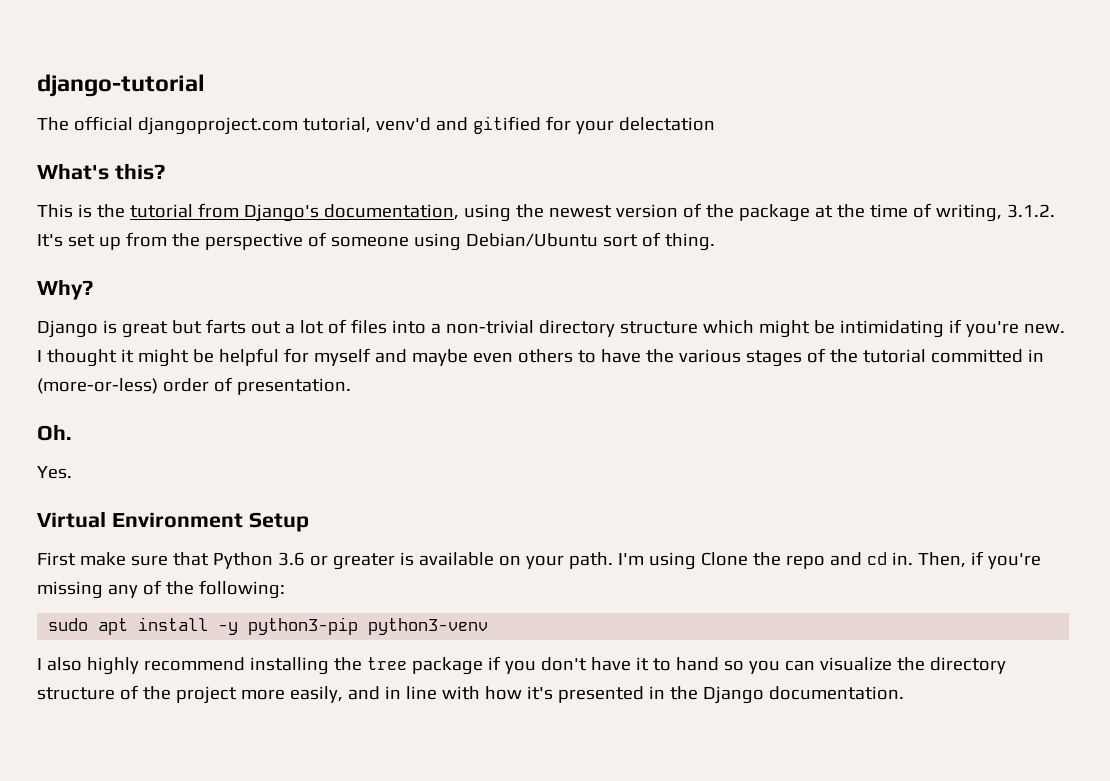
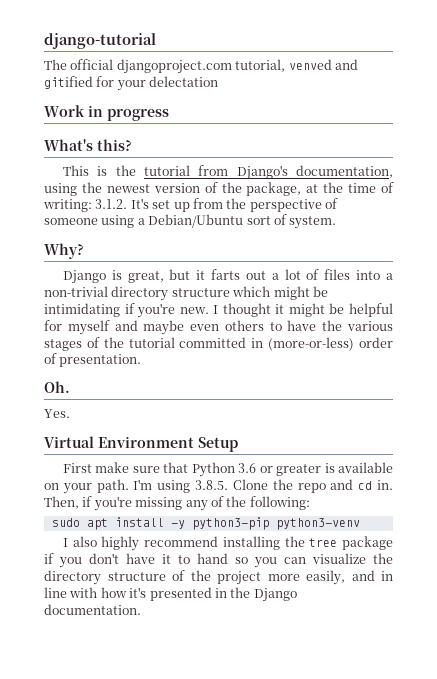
[375,117,431,131] venv'd -> [288,59,332,70] venved
(715, 124) none -> [44,105,169,121] // Work in progress
[738,204,810,222] package -> [246,182,302,196] package,
[935,204,1002,222] writing, -> [43,199,92,212] writing:
(461, 242) none -> [137,218,145,225] a
[664,233,715,251] thing. -> [289,216,337,229] system.
[121,320,202,338] great but -> [127,269,206,283] great, but it
(696, 561) none -> [195,480,229,490] 3.8.5.

